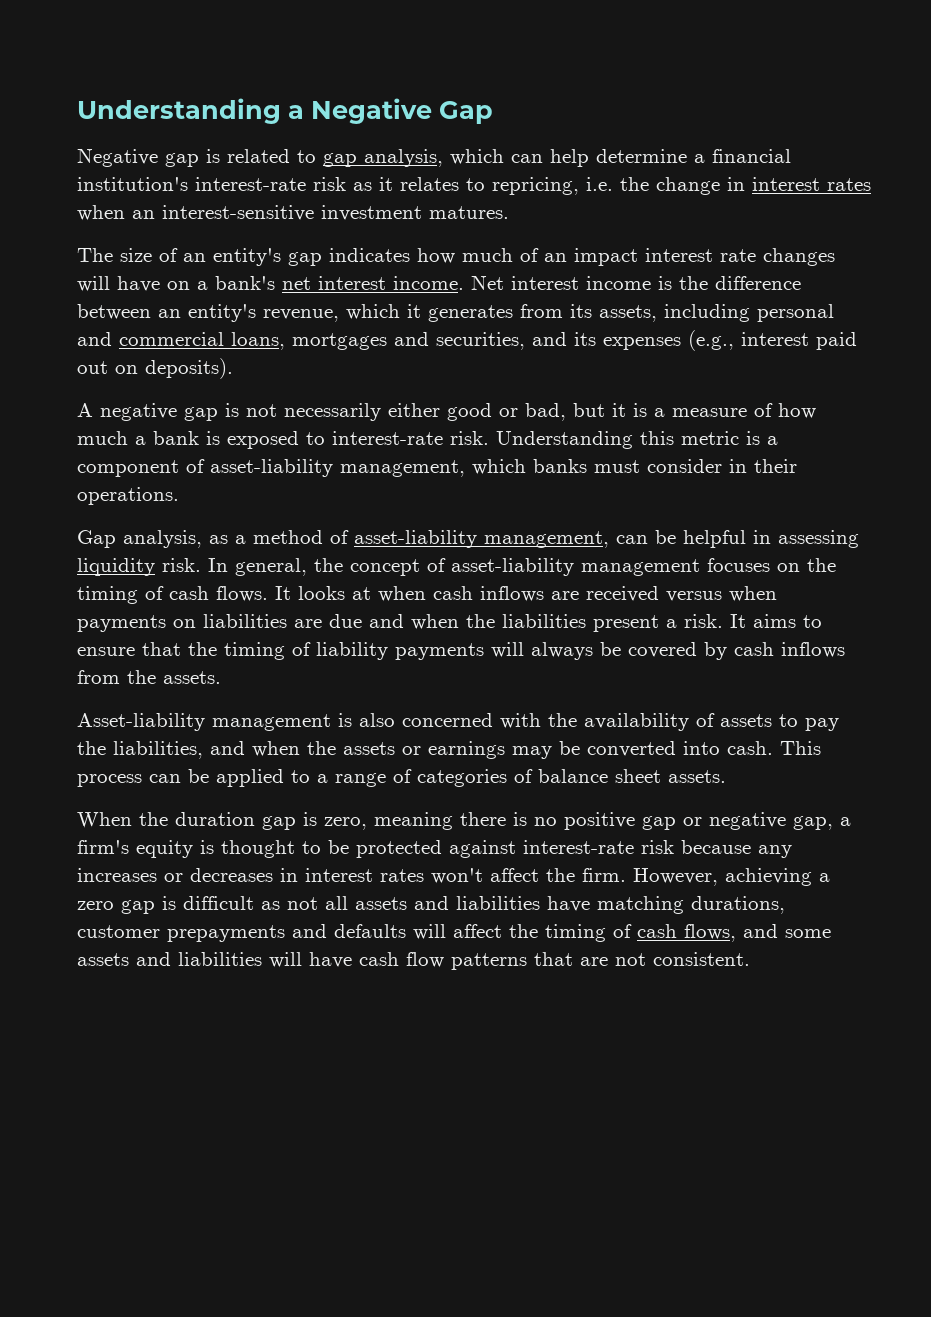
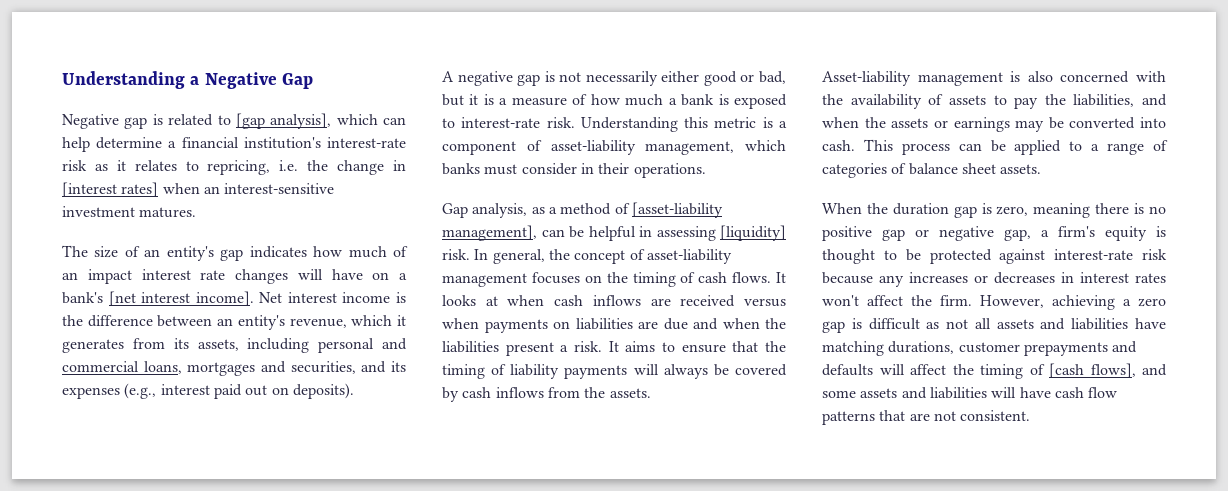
[323,149,443,167] gap analysis, -> [235,113,332,129] [gap analysis],
[752,177,871,191] interest rates -> [62,182,159,197] [interest rates]
[282,276,464,290] net interest income. -> [108,291,254,306] [net interest income].
[354,530,609,548] asset-liability management, -> [631,202,723,218] [442,225,537,241] [asset-liability management],
[77,558,155,576] liquidity -> [720,225,786,241] [liquidity]
[637,924,736,942] cash flows, -> [1049,363,1136,378] [cash flows],

